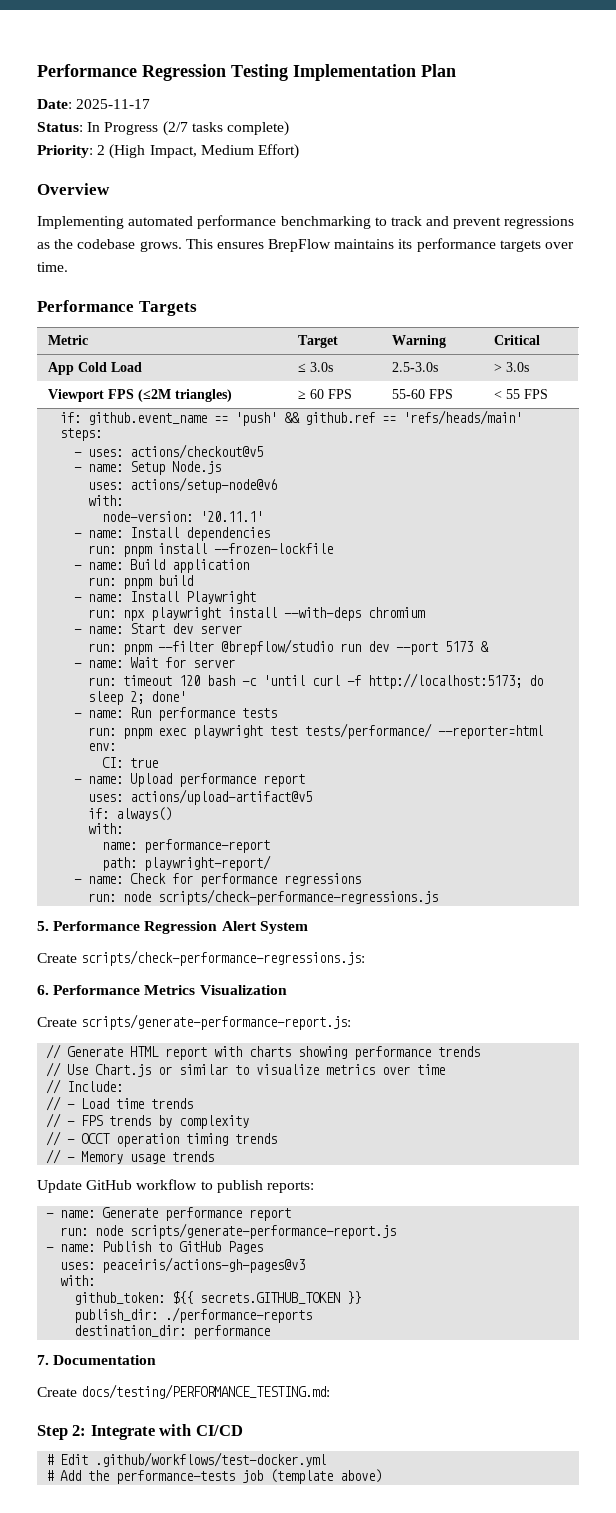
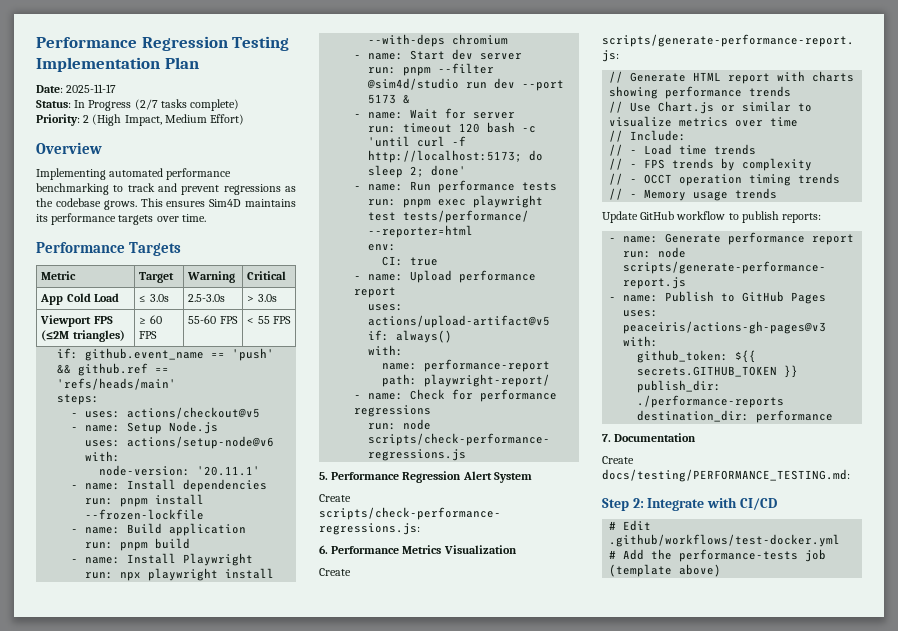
[268,239,332,252] BrepFlow -> [209,199,242,207] Sim4D
[221,639,334,655] @brepflow/studio -> [367,78,460,90] @sim4d/studio

